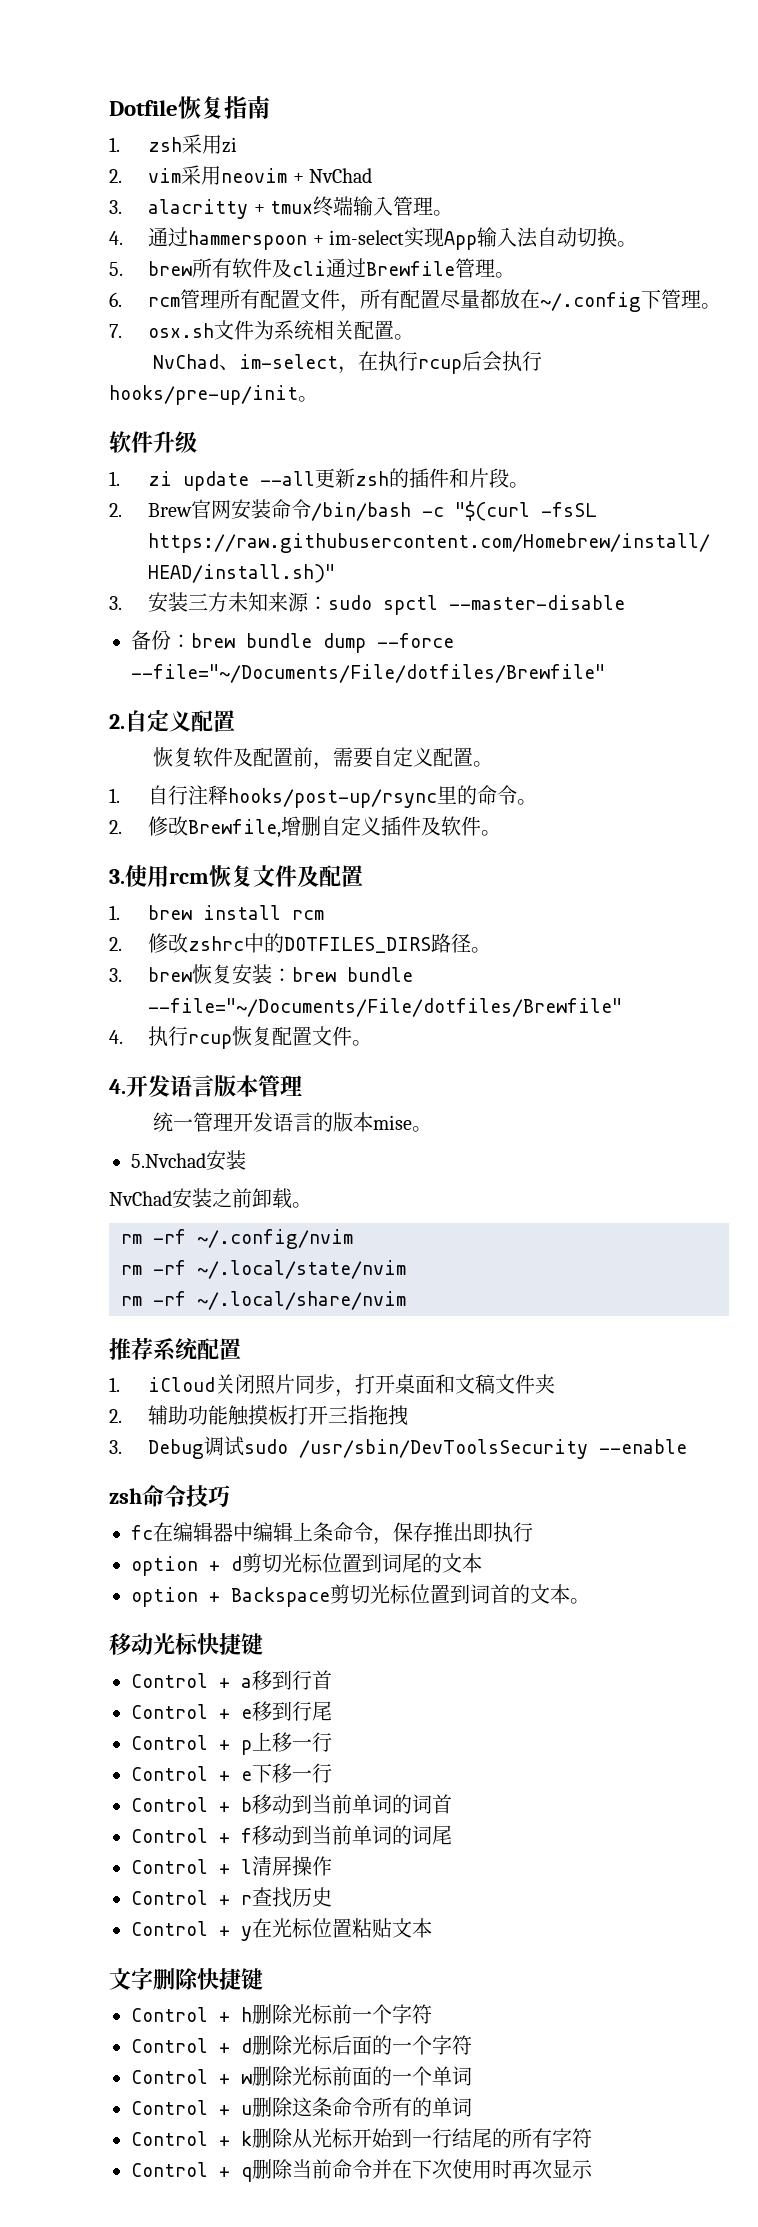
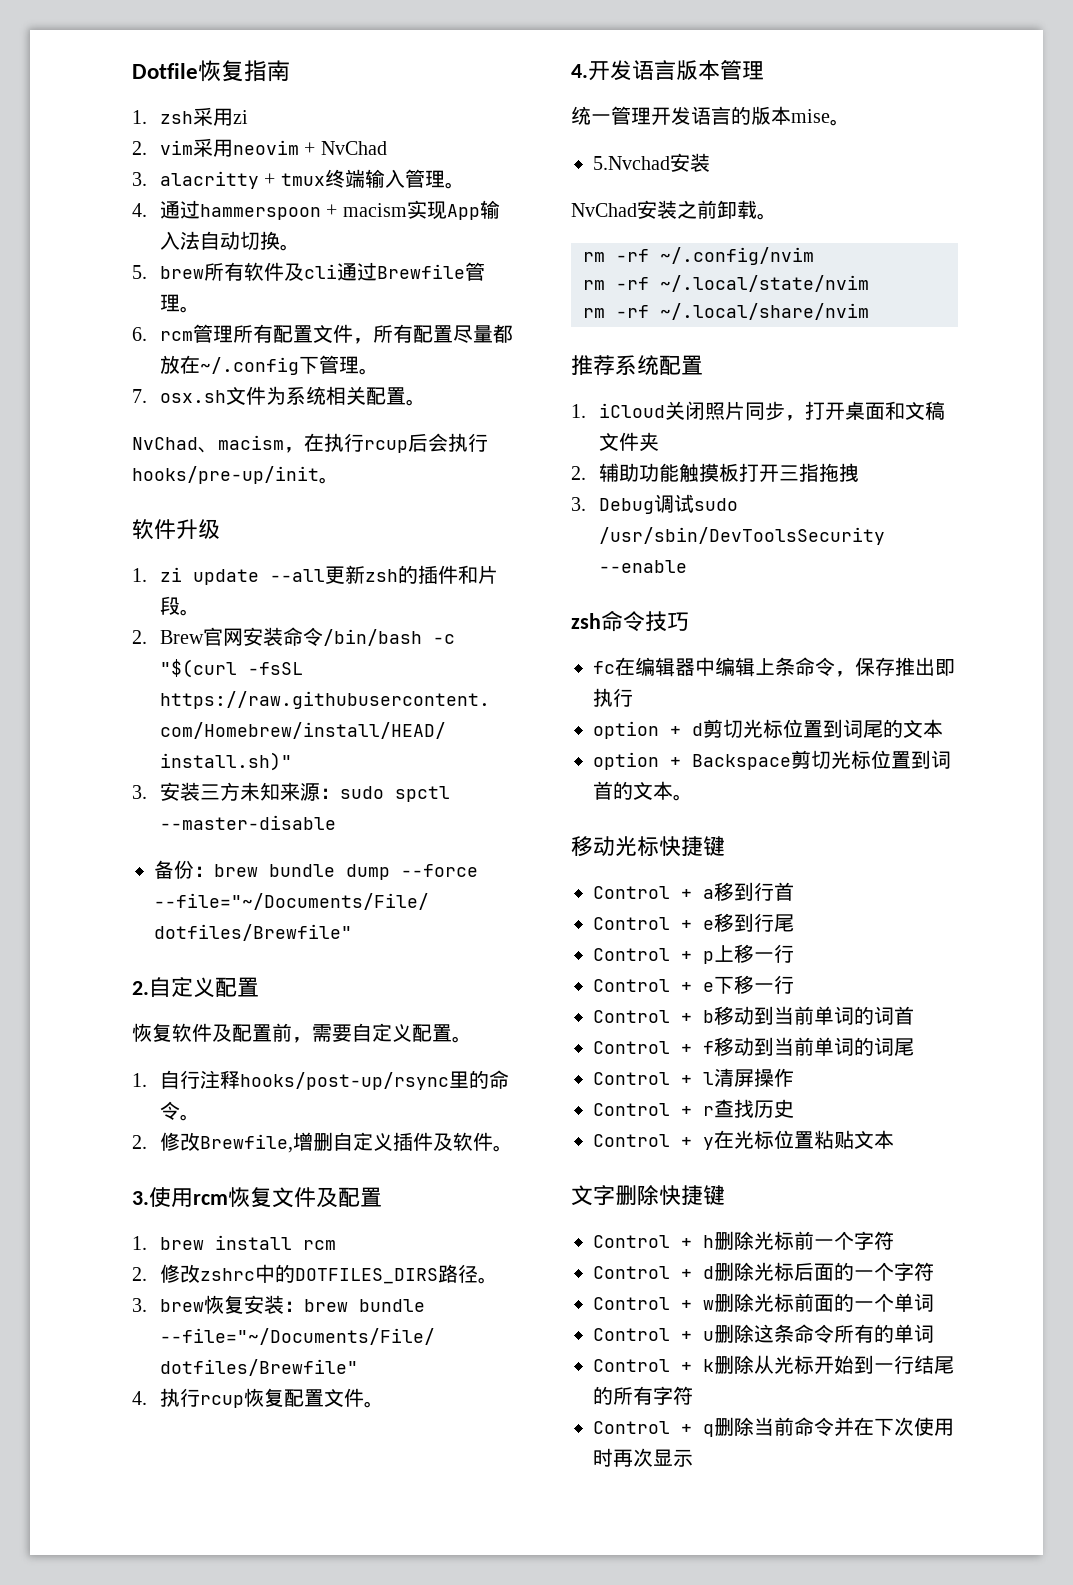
[329,230,405,245] im-select -> [342,203,407,217] macism
[238,354,338,369] im-select -> [218,435,284,450] macism

